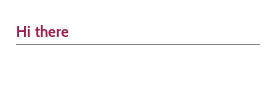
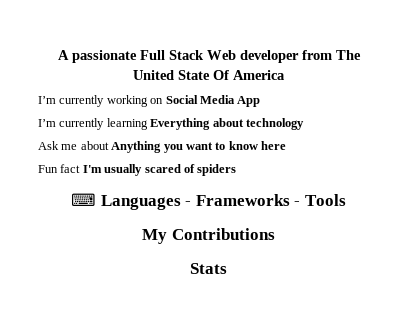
[16,25,70,37] Hi there -> [57,50,361,63] [133,70,285,80] [38,95,261,107] [38,118,304,130] [38,141,286,153] [38,164,237,176] [71,193,346,210] [142,228,275,244] [190,263,227,274] A passionate Full Stack Web developer from The United State Of America // I’m currently working on Social Media App // I’m currently learning Everything about technology // Ask me about Anything you want to know here // Fun fact I'm usually scared of spiders // ⌨ Languages - Frameworks - Tools // My Contributions // Stats

